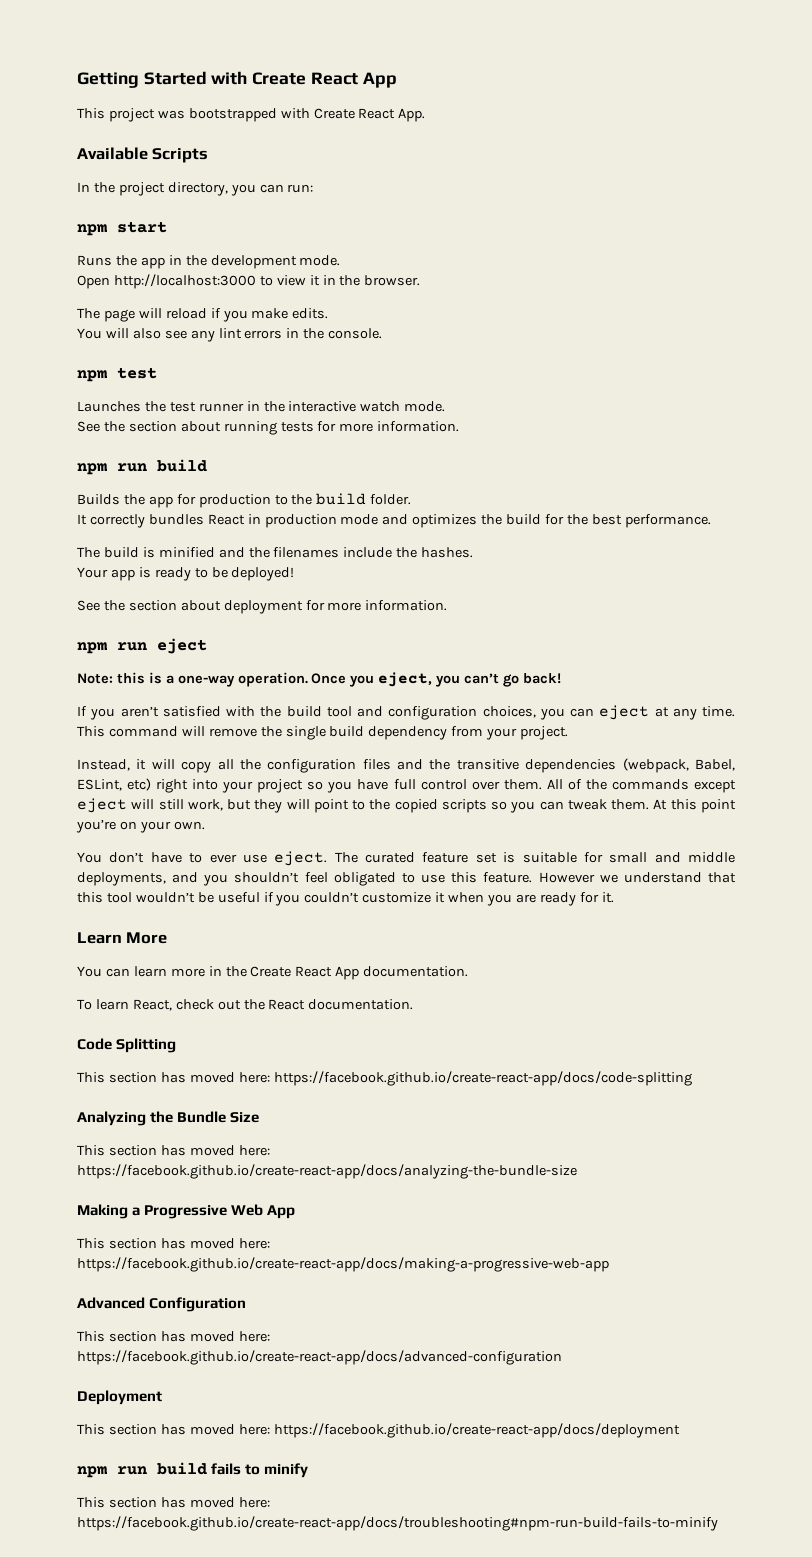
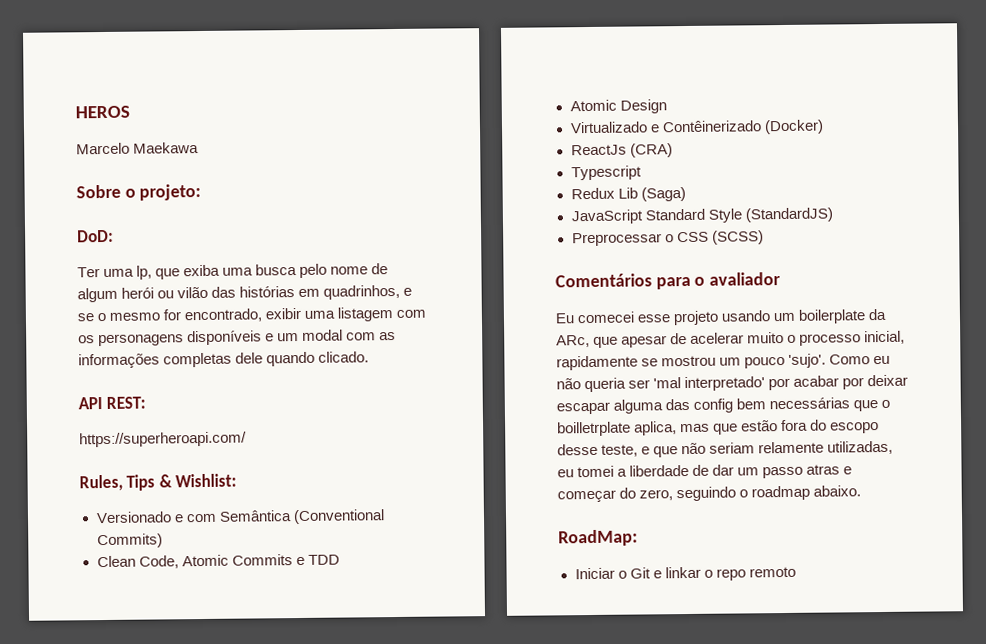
[77,71,397,88] [77,108,426,122] [77,147,209,163] [77,182,314,196] [77,221,167,236] [77,255,341,269] [77,274,421,289] [77,308,329,322] [77,328,383,342] [77,367,157,382] [77,401,446,412] [77,421,460,435] [77,459,207,475] [77,493,412,508] [77,514,711,528] [77,547,474,558] [77,567,295,581] [77,600,448,614] [77,638,207,654] [77,672,561,687] [77,705,735,720] [77,726,569,740] [77,758,735,773] [77,778,736,793] [77,798,736,813] [76,819,205,833] [77,851,735,866] [77,872,736,886] [77,892,614,906] [77,932,168,944] [77,966,469,980] [77,999,414,1011] [77,1038,177,1053] [77,1071,692,1086] [77,1111,260,1126] [77,1145,270,1156] [77,1164,577,1179] [77,1204,296,1219] [77,1238,270,1249] [77,1257,609,1272] [77,1297,247,1312] [77,1331,270,1342] [77,1350,562,1365] [77,1390,162,1405] [77,1423,680,1438] [77,1462,309,1478] [77,1497,270,1508] [77,1516,718,1531] Getting Started with Create React App // This project was bootstrapped with Create React App. // Available Scripts // In the project directory, you can run: // npm start // Runs the app in the development mode. // Open http://localhost:3000 to view it in the browser. // The page will reload if you make edits. // You will also see any lint errors in the console. // npm test // Launches the test runner in the interactive watch mode. // See the section about running tests for more information. // npm run build // Builds the app for production to the build folder. // It correctly bundles React in production mode and optimizes the build for the best performance. // The build is minified and the filenames include the hashes. // Your app is ready to be deployed! // See the section about deployment for more information. // npm run eject // Note: this is a one-way operation. Once you eject, you can’t go back! // If you aren’t satisfied with the build tool and configuration choices, you can eject at any time. This command will remove the single build dependency from your project. // Instead, it will copy all the configuration files and the transitive dependencies (webpack, Babel, ESLint, etc) right into your project so you have full control over them. All of the commands except eject will still work, but they will point to the copied scripts so you can tweak them. At this point you’re on your own. // You don’t have to ever use eject. The curated feature set is suitable for small and middle deployments, and you shouldn’t feel obligated to use this feature. However we understand that this tool wouldn’t be useful if you couldn’t customize it when you are ready for it. // Learn More // You can learn more in the Create React App documentation. // To learn React, check out the React documentation. // Code Splitting // This section has moved here: https://facebook.github.io/create-react-app/docs/code-splitting // Analyzing the Bundle Size // This section has moved here: https://facebook.github.io/create-react-app/docs/analyzing-the-bundle-size // Making a Progressive Web App // This section has moved here: https://facebook.github.io/create-react-app/docs/making-a-progressive-web-app // Advanced Configuration // This section has moved here: https://facebook.github.io/create-react-app/docs/advanced-configuration // Deployment // This section has moved here: https://facebook.github.io/create-react-app/docs/deployment // npm run build fails to minify // This section has moved here: https://facebook.github.io/create-react-app/docs/troubleshooting#npm-run-build-fails-to-minify -> [75,105,130,119] [76,142,200,155] [76,183,202,201] [77,229,114,243] [77,263,389,280] [77,284,413,303] [77,307,427,323] [78,329,397,347] [78,351,370,369] [78,396,147,410] [79,431,247,448] [79,473,238,492] [95,509,385,525] [96,533,163,549] [96,554,340,569] [569,99,667,114] [569,119,824,135] [570,143,673,158] [570,165,642,181] [570,187,686,202] [570,207,833,225] [571,230,764,247] [555,272,782,290] [555,308,887,326] [556,330,906,348] [556,353,891,371] [556,374,909,393] [556,397,891,415] [557,419,880,437] [557,440,894,458] [557,464,853,479] [557,485,862,503] [558,529,638,547] [574,566,796,581] HEROS // Marcelo Maekawa // Sobre o projeto: // DoD: // Ter uma lp, que exiba uma busca pelo nome de algum herói ou vilão das histórias em quadrinhos, e se o mesmo for encontrado, exibir uma listagem com os personagens disponíveis e um modal com as informações completas dele quando clicado. // API REST: // https://superheroapi.com/ // Rules, Tips & Wishlist: // Versionado e com Semântica (Conventional Commits) // Clean Code, Atomic Commits e TDD // Atomic Design // Virtualizado e Contêinerizado (Docker) // ReactJs (CRA) // Typescript // Redux Lib (Saga) // JavaScript Standard Style (StandardJS) // Preprocessar o CSS (SCSS) // Comentários para o avaliador // Eu comecei esse projeto usando um boilerplate da ARc, que apesar de acelerar muito o processo inicial, rapidamente se mostrou um pouco 'sujo'. Como eu não queria ser 'mal interpretado' por acabar por deixar escapar alguma das config bem necessárias que o boilletrplate aplica, mas que estão fora do escopo desse teste, e que não seriam relamente utilizadas, eu tomei a liberdade de dar um passo atras e começar do zero, seguindo o roadmap abaixo. // RoadMap: // Iniciar o Git e linkar o repo remoto

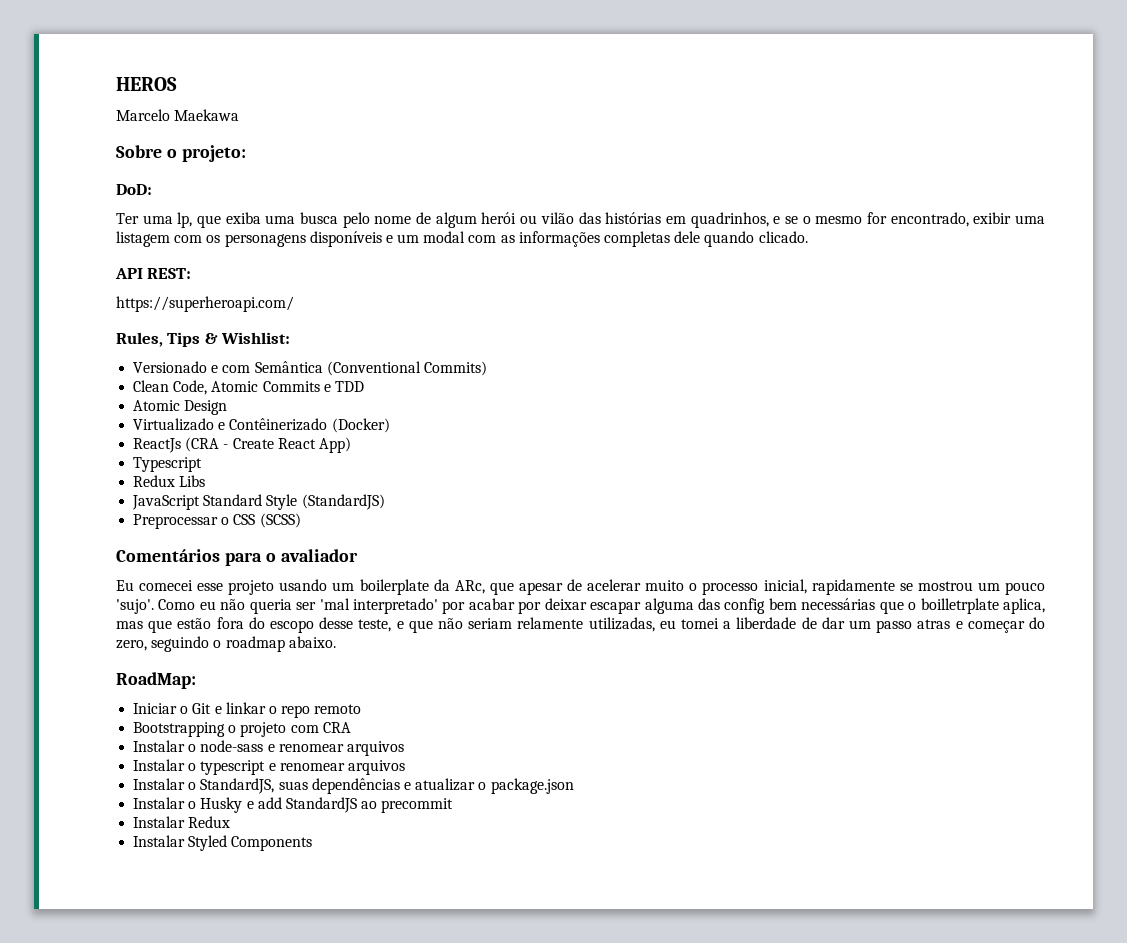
[629,143,673,158] (CRA) -> [185,437,351,453] (CRA - Create React App)
[617,187,686,202] Lib (Saga) -> [179,475,206,487] Libs
(796, 572) none -> [133,722,351,737] [133,740,404,756] [133,759,405,775] [133,778,574,794] [133,797,454,813] [133,816,231,828] [133,835,313,851] // Bootstrapping o projeto com CRA // Instalar o node-sass e renomear arquivos // Instalar o typescript e renomear arquivos // Instalar o StandardJS, suas dependências e atualizar o package.json // Instalar o Husky e add StandardJS ao precommit // Instalar Redux // Instalar Styled Components

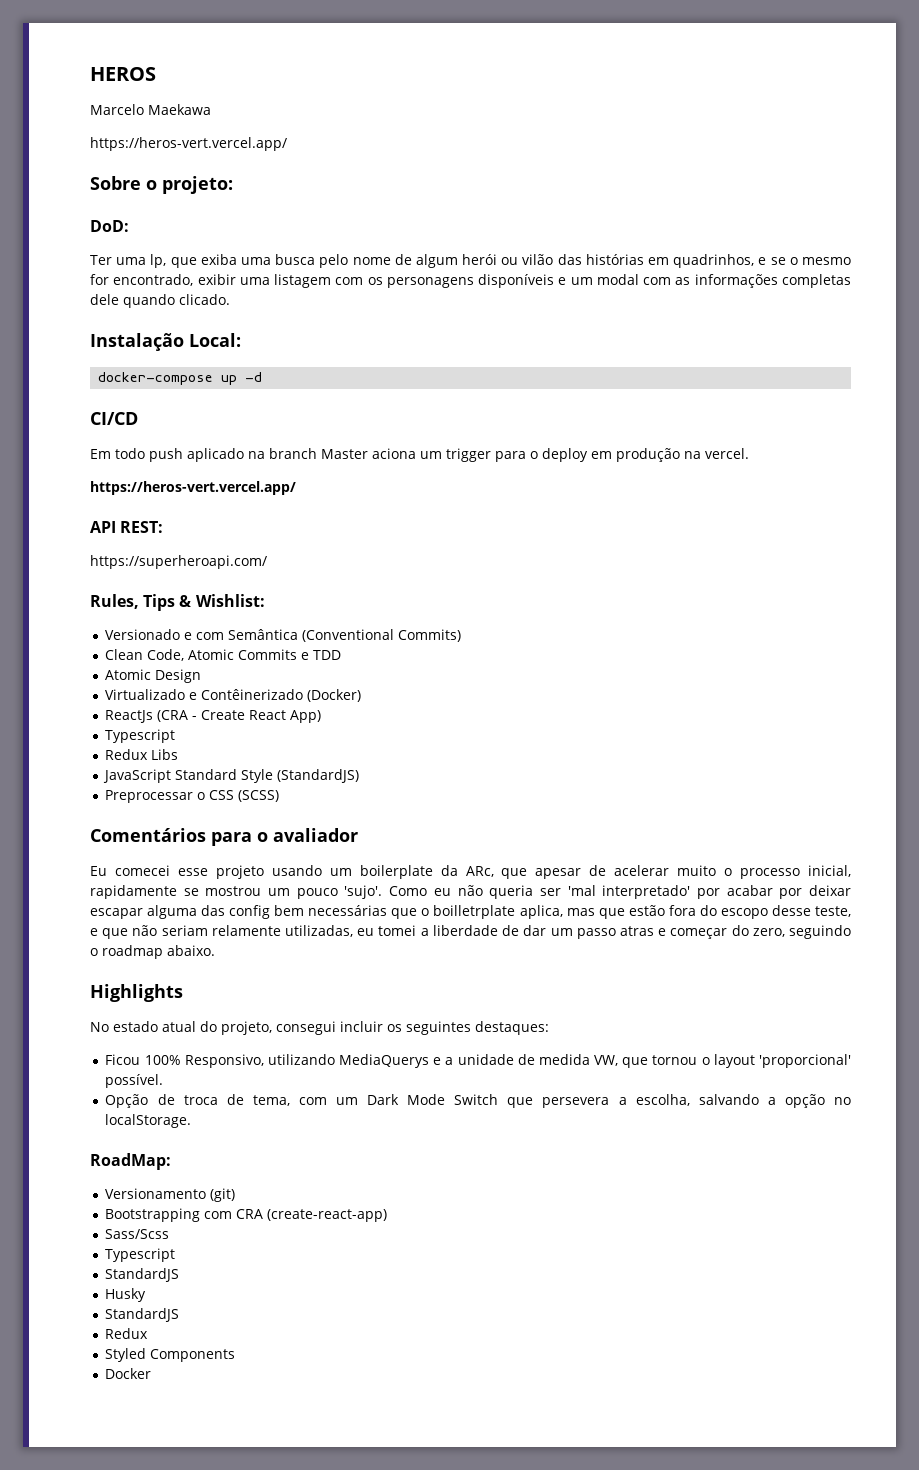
(240, 115) none -> [90,137,287,151] // https://heros-vert.vercel.app/
(808, 237) none -> [90,333,241,351] [98,372,263,385] [90,412,138,425] [90,448,749,462] [90,481,296,495] // Instalação Local: // docker-compose up -d // CI/CD // Em todo push aplicado na branch Master aciona um trigger para o deploy em produção na vercel. // https://heros-vert.vercel.app/
[116,672,196,689] [133,702,362,718] RoadMap: // Iniciar o Git e linkar o repo remoto -> [90,984,183,1002] [90,1021,549,1035] [105,1054,851,1068] [105,1074,164,1088] [105,1094,852,1108] [105,1114,192,1128] [90,1153,171,1170] [105,1188,236,1202] Highlights // No estado atual do projeto, consegui incluir os seguintes destaques: // Ficou 100% Responsivo, utilizando MediaQuerys e a unidade de medida VW, que tornou o layout 'proporcional' possível. // Opção de troca de tema, com um Dark Mode Switch que persevera a escolha, salvando a opção no localStorage. // RoadMap: // Versionamento (git)
[228,722,287,737] o projeto -> (201, 1215) none
[133,740,404,756] [133,759,405,775] [133,778,574,794] [133,797,197,809] // Instalar o node-sass e renomear arquivos // Instalar o typescript e renomear arquivos // Instalar o StandardJS, suas dependências e atualizar o package.json // Instalar o -> [267,1209,388,1222] [105,1229,170,1239] [105,1248,176,1262] [105,1268,180,1282] (create-react-app) // Sass/Scss // Typescript // StandardJS //
[246,797,454,813] [133,816,186,828] e add StandardJS ao precommit // Instalar -> [105,1308,180,1322] // StandardJS //
[133,835,186,847] Instalar -> (149, 1333) none
(313, 843) none -> [105,1368,152,1379] // Docker

